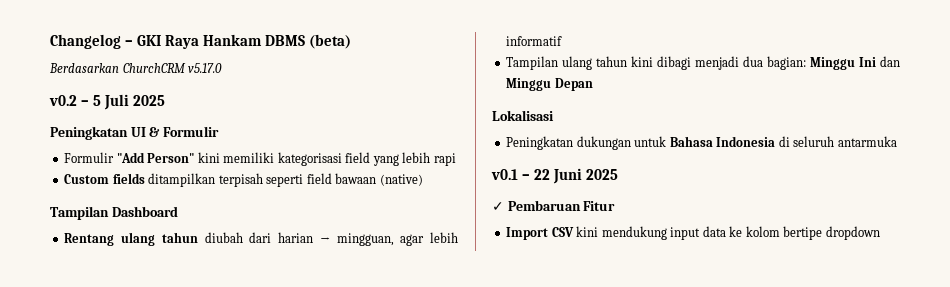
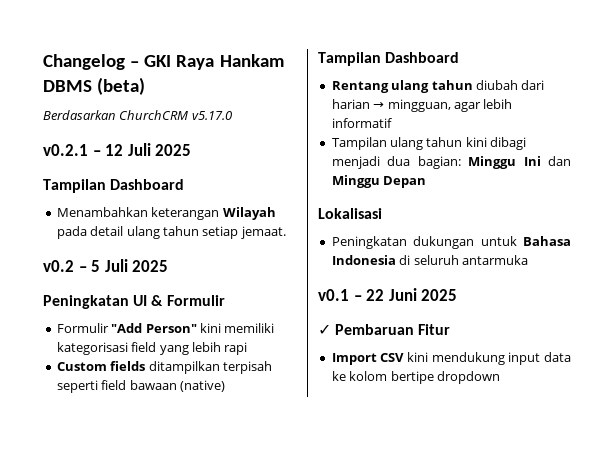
(223, 68) none -> [43,143,192,156] [43,179,185,193] [56,207,276,220] [56,226,286,239] // v0.2.1 – 12 Juli 2025 // Tampilan Dashboard // Menambahkan keterangan Wilayah pada detail ulang tahun setiap jemaat.

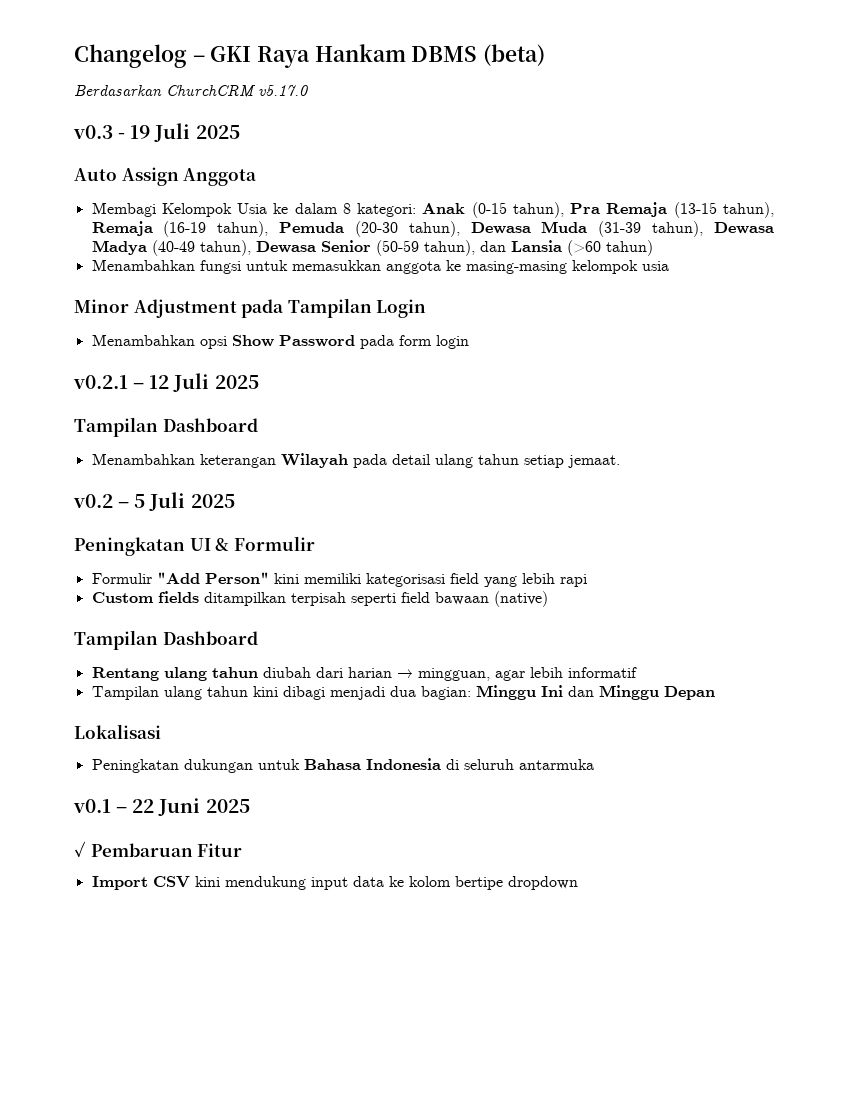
(232, 115) none -> [73,123,240,142] [74,167,257,186] [91,202,774,218] [91,221,774,237] [91,240,653,256] [91,259,669,274] [74,298,427,318] [91,334,469,349] // v0.3 - 19 Juli 2025 // Auto Assign Anggota // Membagi Kelompok Usia ke dalam 8 kategori: Anak (0-15 tahun), Pra Remaja (13-15 tahun), Remaja (16-19 tahun), Pemuda (20-30 tahun), Dewasa Muda (31-39 tahun), Dewasa Madya (40-49 tahun), Dewasa Senior (50-59 tahun), dan Lansia (>60 tahun) // Menambahkan fungsi untuk memasukkan anggota ke masing-masing kelompok usia // Minor Adjustment pada Tampilan Login // Menambahkan opsi Show Password pada form login

